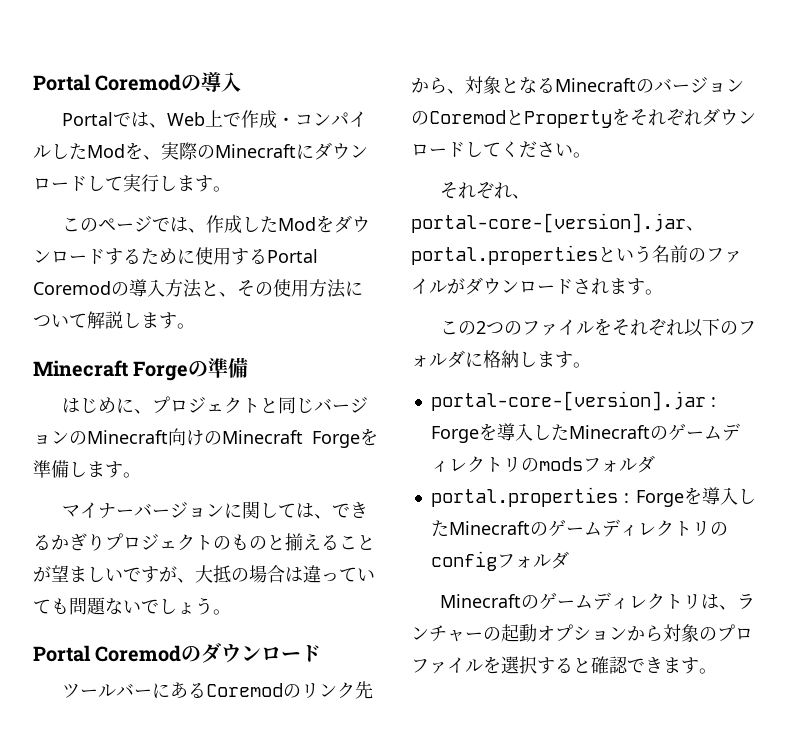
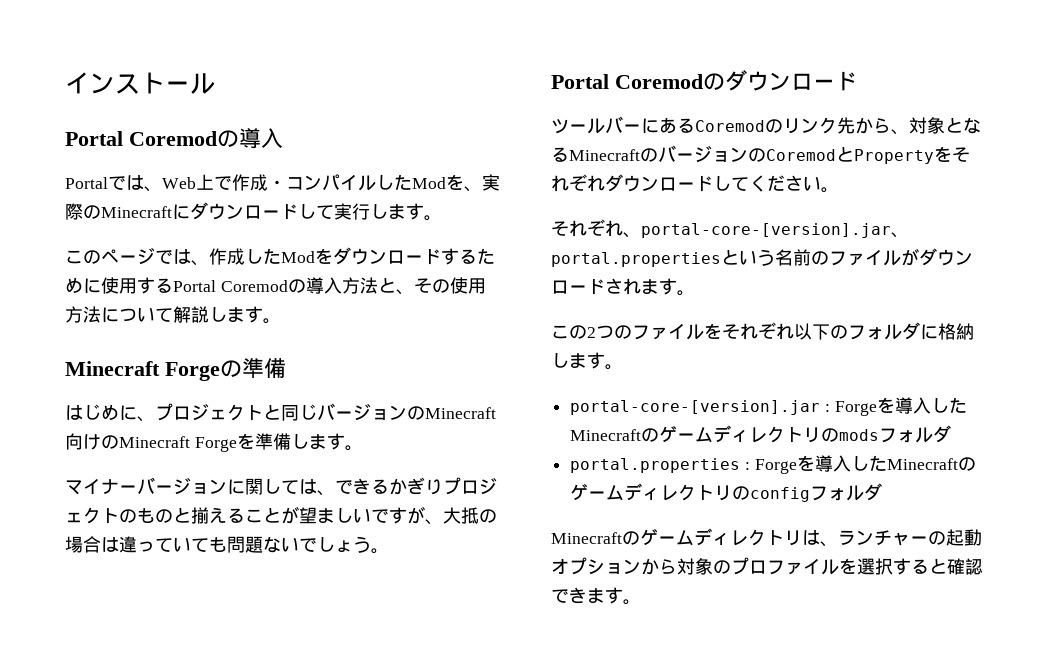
(33, 82) none -> [65,72,215,94] インストール //

